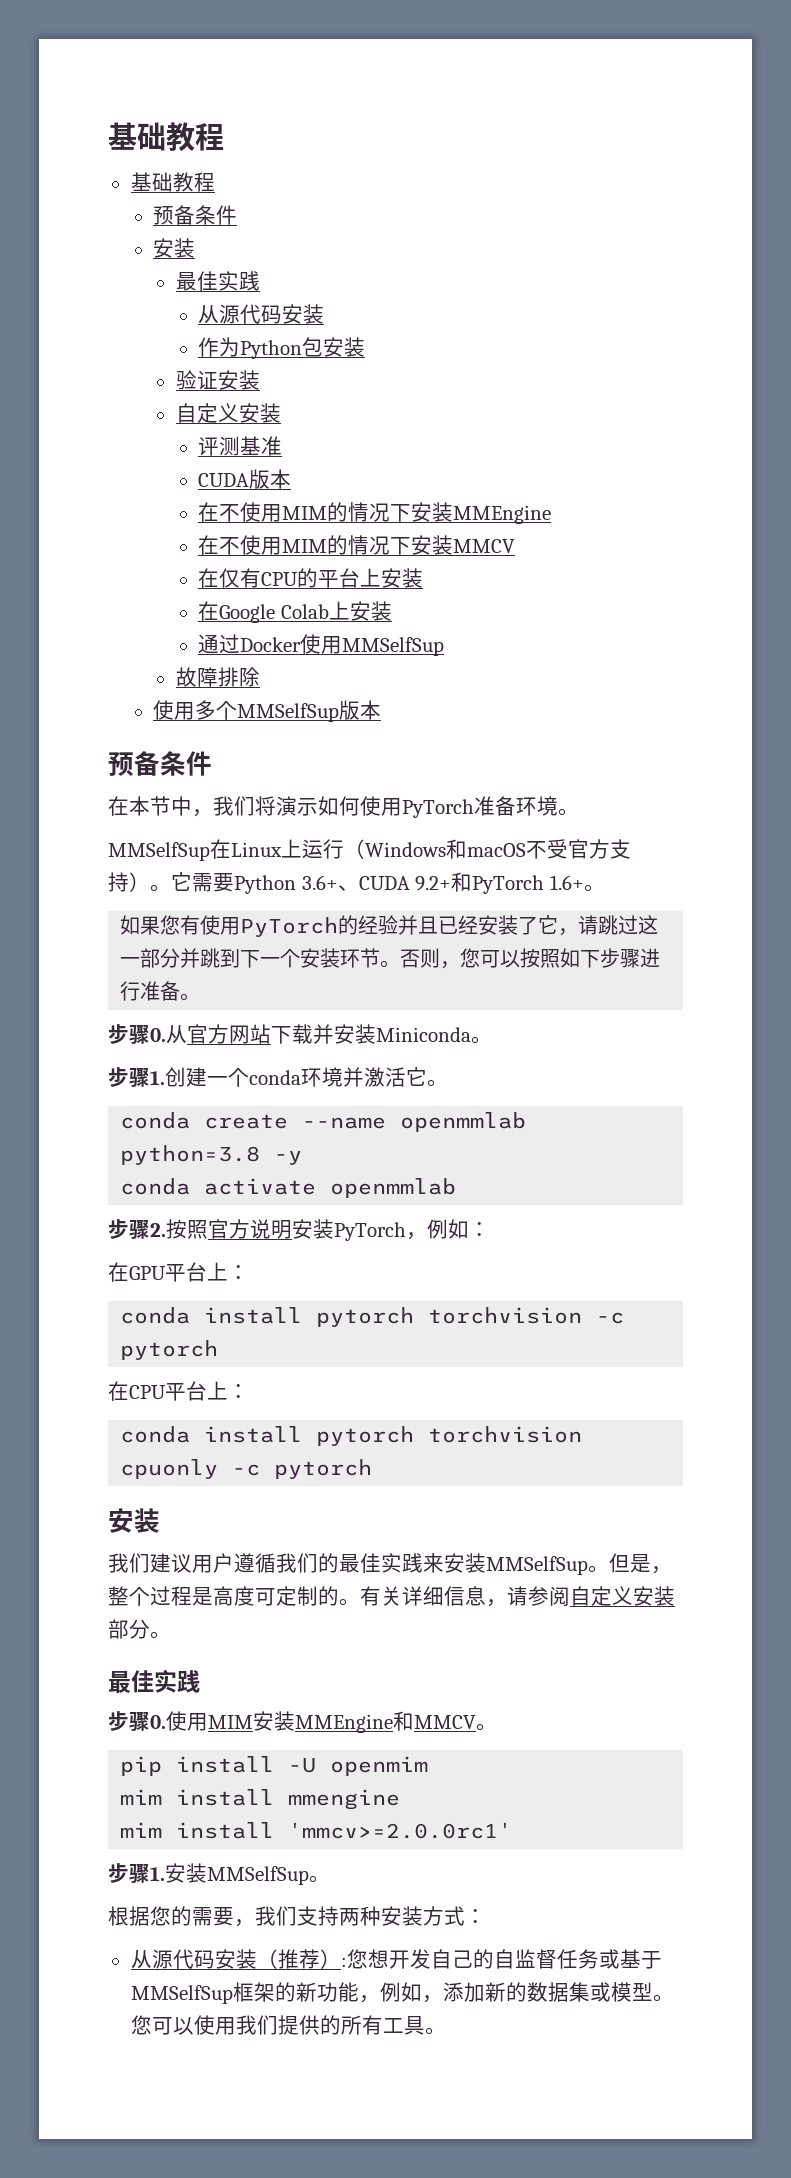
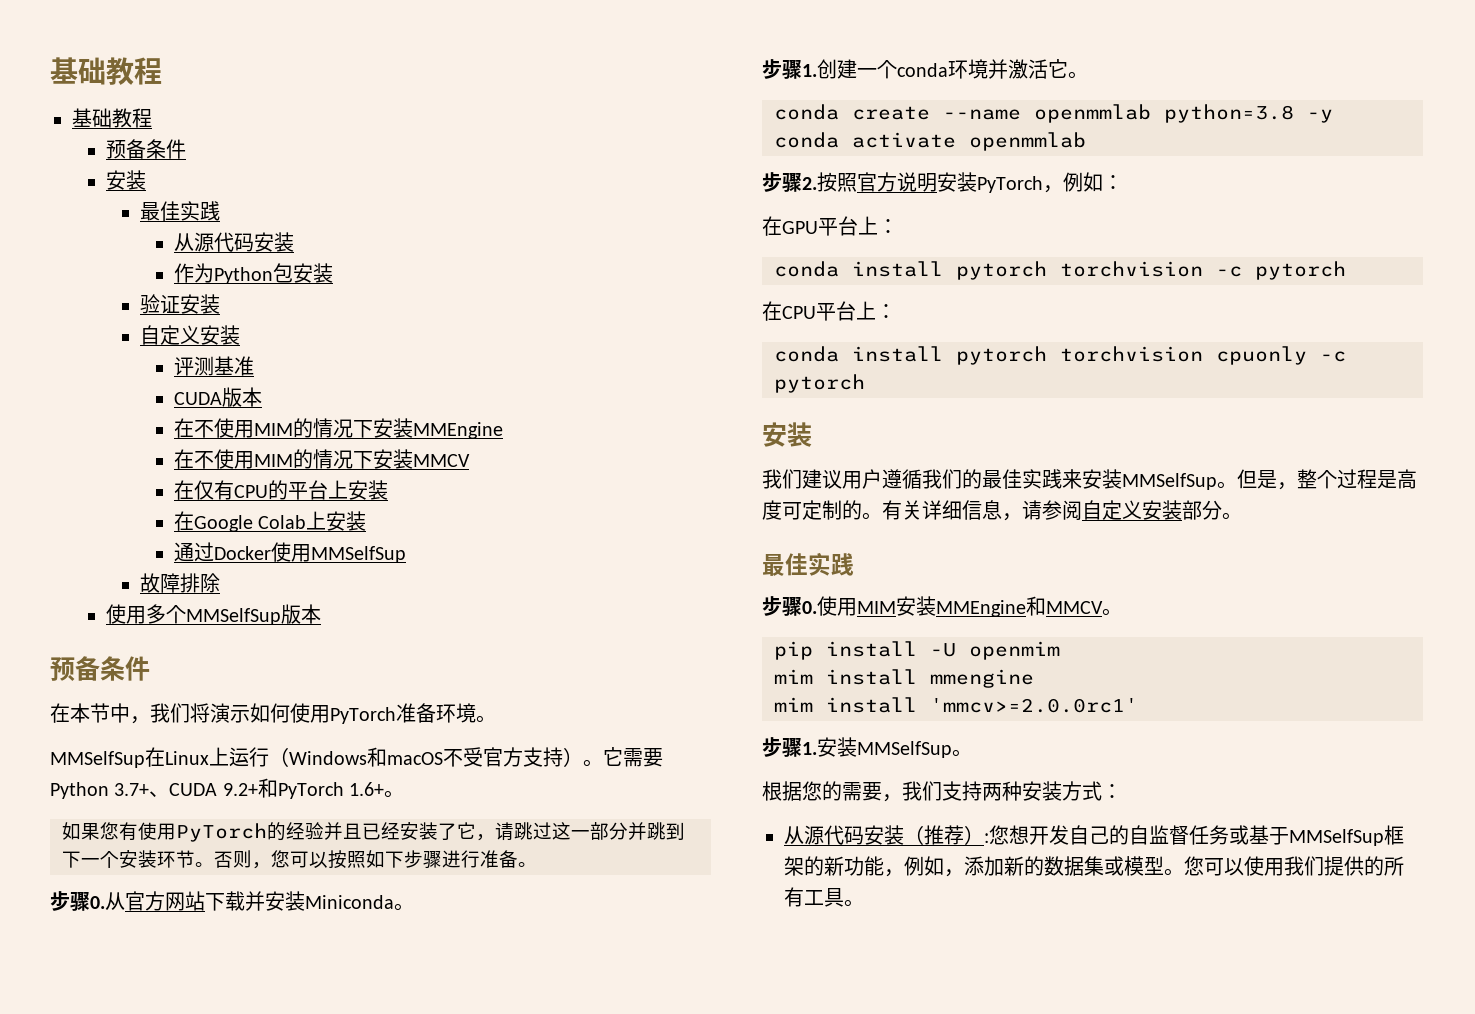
[301,875,338,890] 3.6+ -> [114,783,150,796] 3.7+

